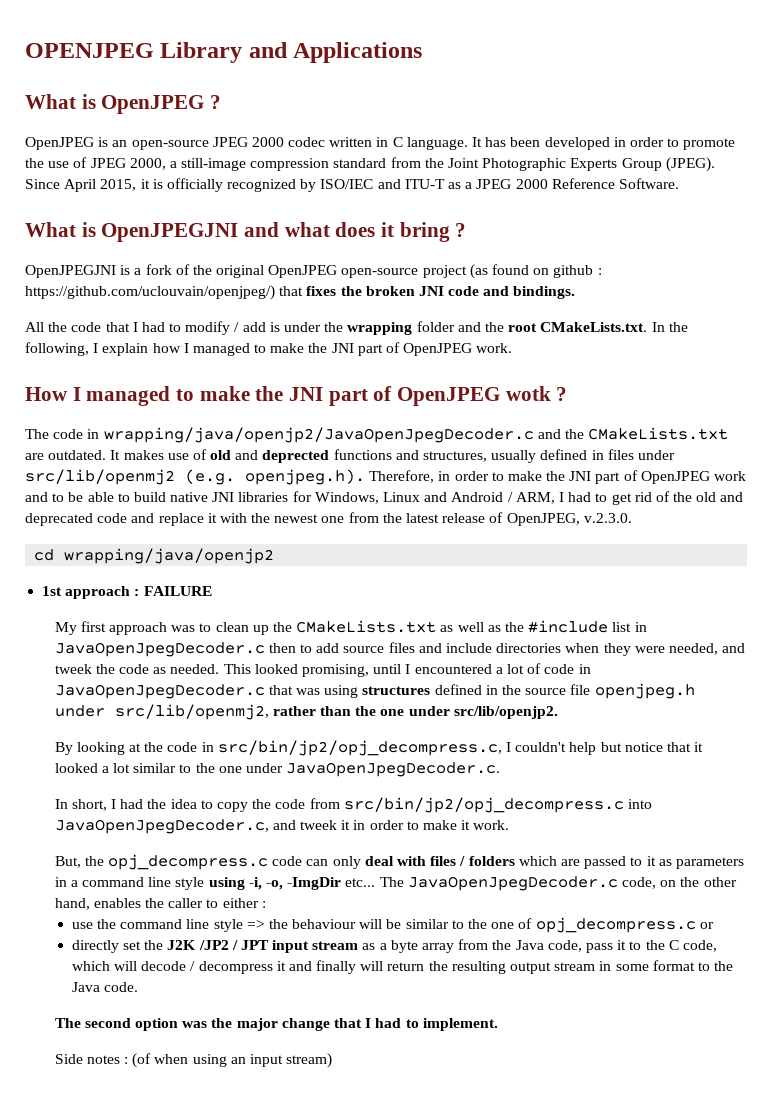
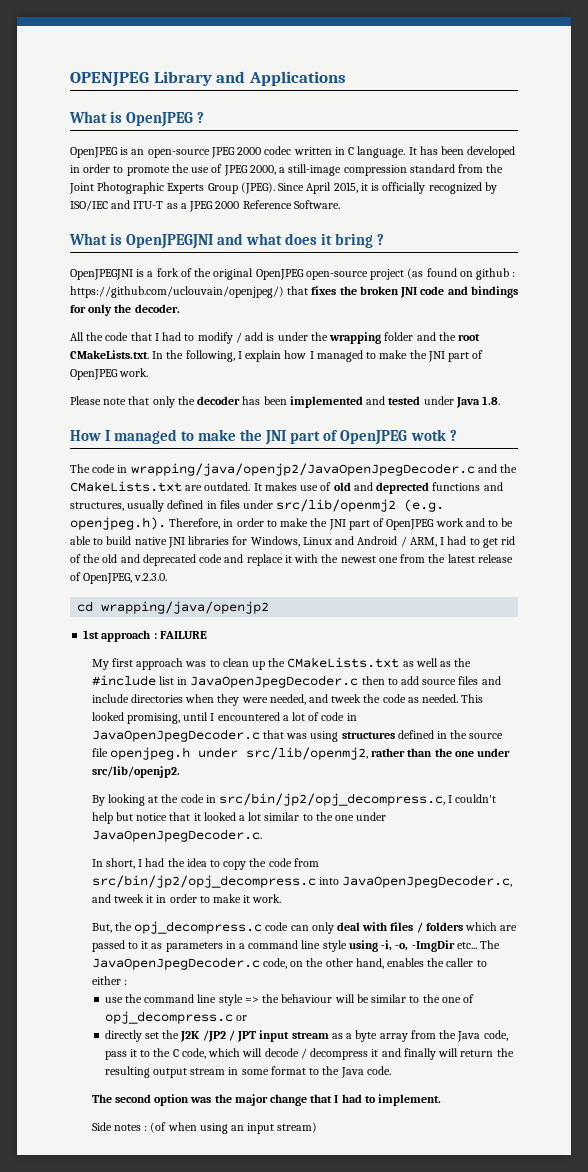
[513,286,576,299] bindings. -> [470,286,518,298] [70,304,180,316] bindings for only the decoder.
(513, 348) none -> [70,396,501,408] // Please note that only the decoder has been implemented and tested under Java 1.8.

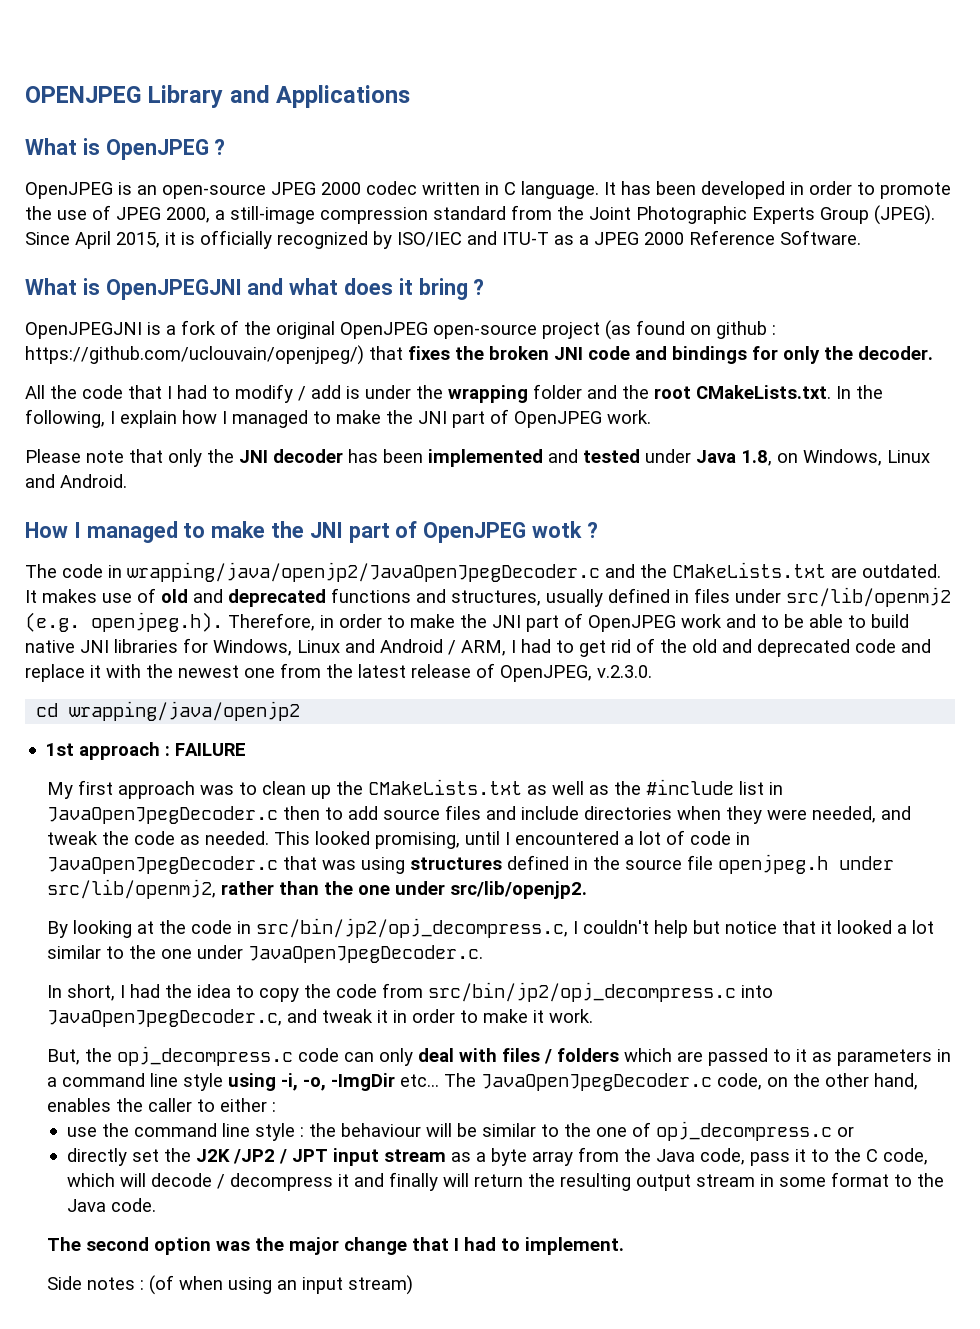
(195, 400) none -> [239,450,268,463] JNI
[482,396,501,405] 1.8. -> [741,449,930,466] [25,474,127,488] 1.8, on Windows, Linux and Android.
[376,482,430,494] deprected -> [228,589,326,607] deprecated
[331,694,362,703] tweek -> [46,831,98,845] tweak
[113,894,144,903] tweek -> [321,1009,373,1023] tweak
[244,997,259,1003] => -> [299,1127,304,1137] :

